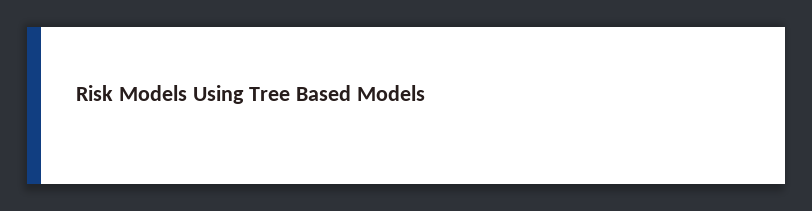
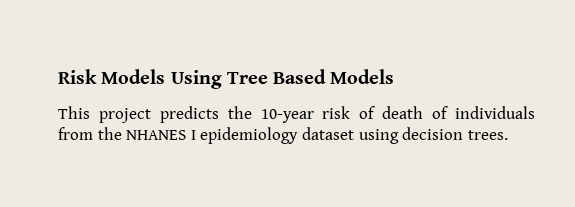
(425, 93) none -> [58,106,536,123] [58,127,508,144] // This project predicts the 10-year risk of death of individuals from the NHANES I epidemiology dataset using decision trees.

